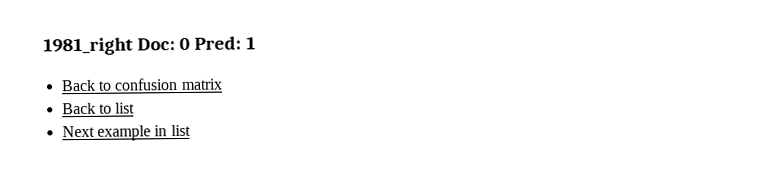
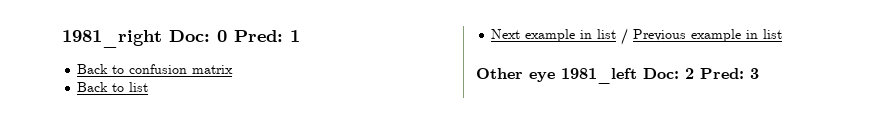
(191, 130) none -> [621,28,783,45] [476,68,759,84] / Previous example in list // Other eye 1981_left Doc: 2 Pred: 3

